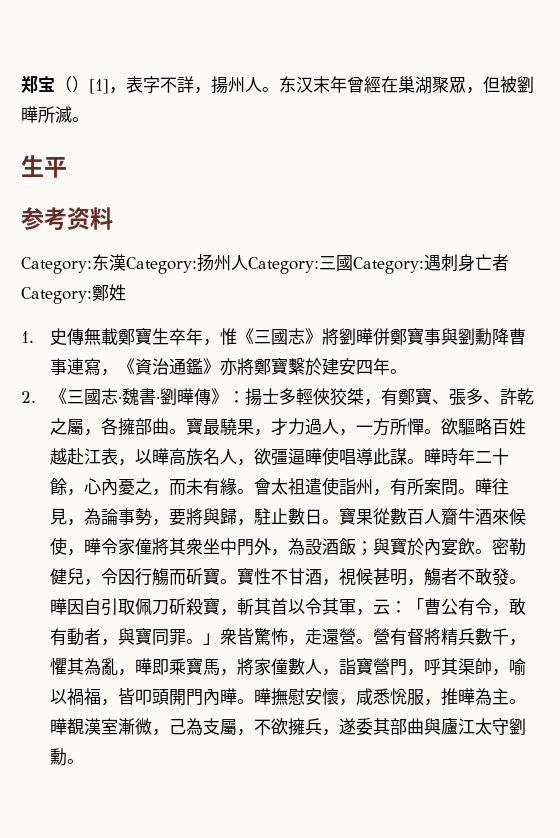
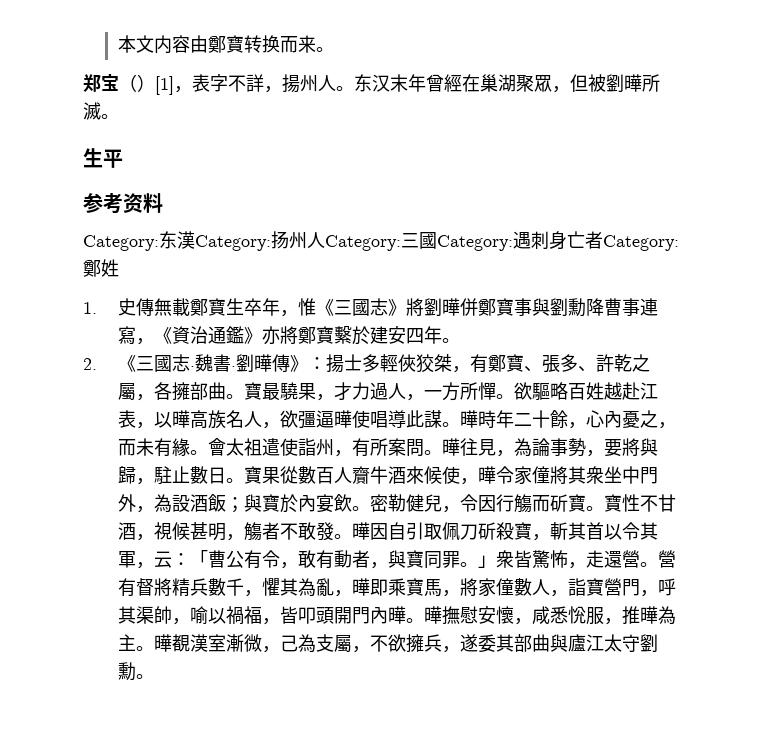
(21, 85) none -> [117,35,334,54] 本文内容由鄭寶转换而来。 //

